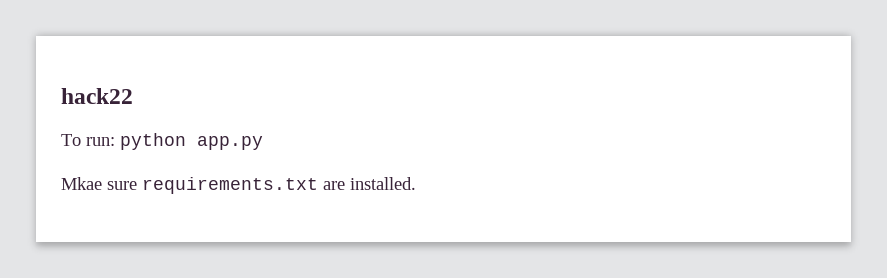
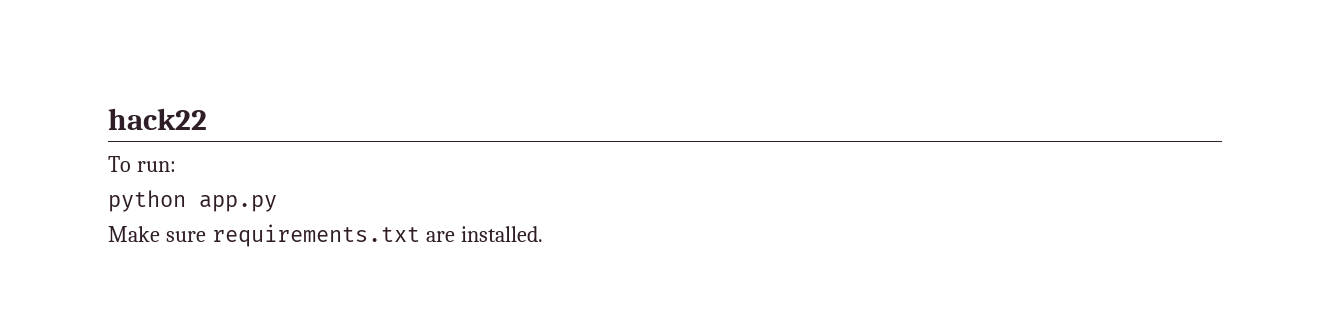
(115, 141) none -> (176, 166) //
[61,177,102,190] Mkae -> [108,226,160,242] Make

